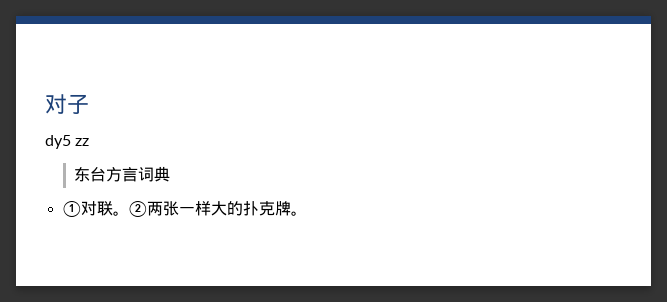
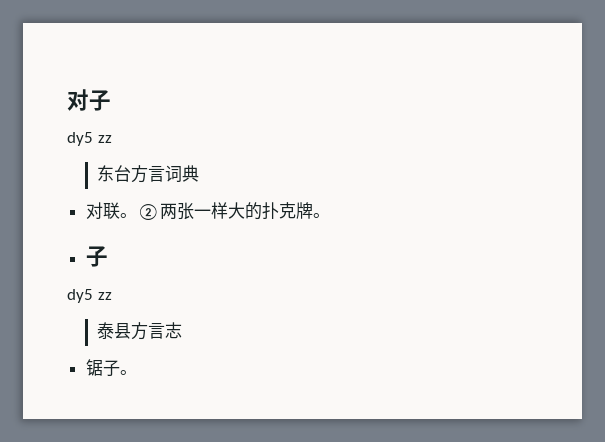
[62,201,81,217] ① -> (199, 173) none
(307, 213) none -> [85,246,108,267] [67,289,112,303] [96,322,182,340] [85,359,137,377] // 子 // dy5 zz // 泰县方言志 // 锯子。

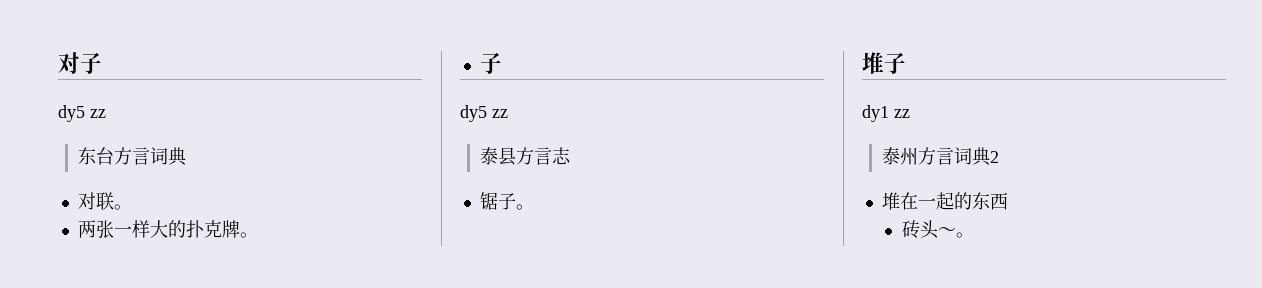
[136,204,160,220] ② -> (132, 207) //
(137, 372) none -> [862,52,906,74] [862,105,910,122] [881,147,999,166] [881,192,1008,210] [901,220,974,239] // 堆子 // dy1 zz // 泰州方言词典2 // 堆在一起的东西 // 砖头～。

